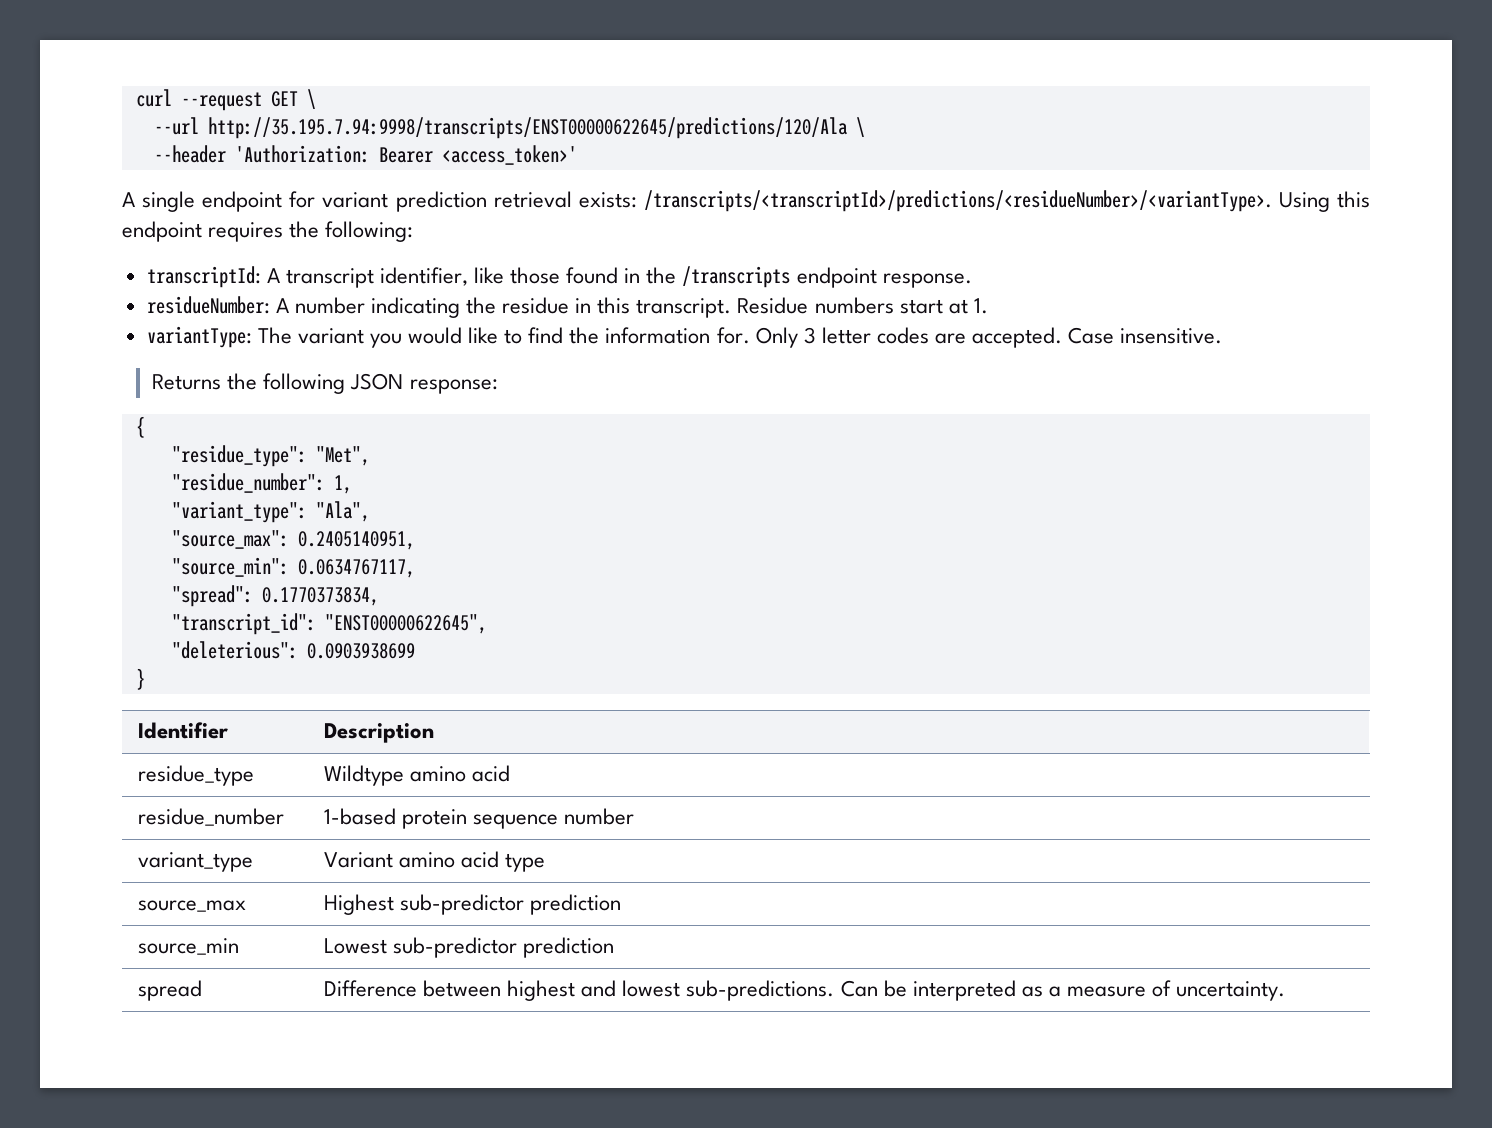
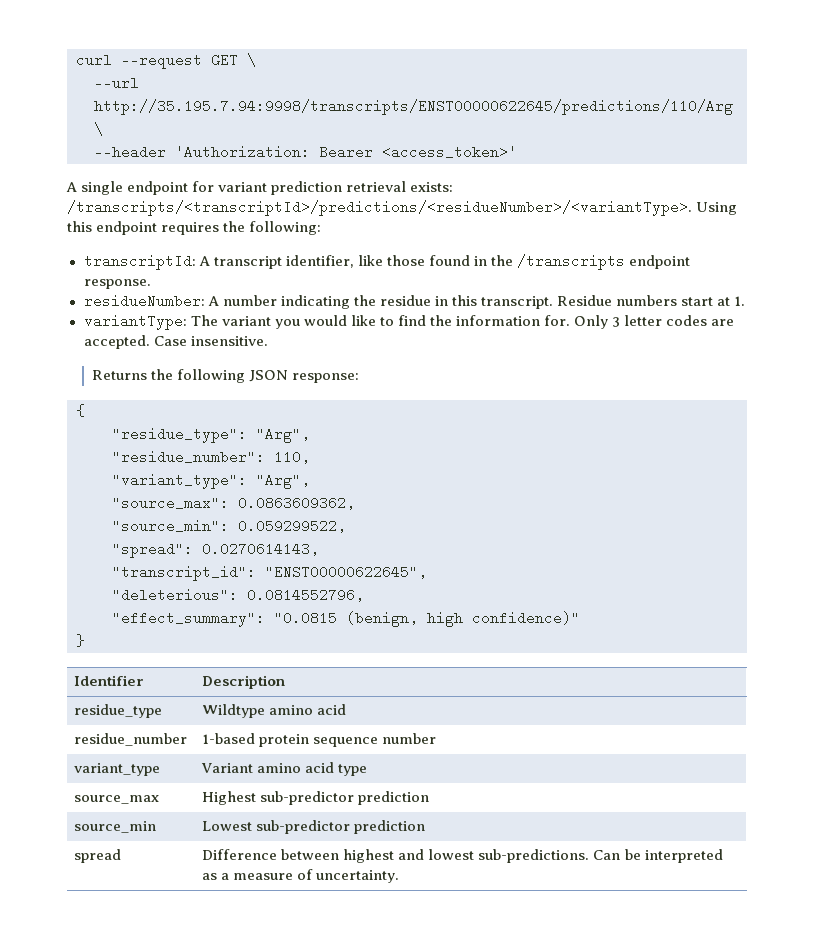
[207,117,848,139] http://35.195.7.94:9998/transcripts/ENST00000622645/predictions/120/Ala -> [94,99,733,115] http://35.195.7.94:9998/transcripts/ENST00000622645/predictions/110/Arg
[315,446,370,466] "Met", -> [256,427,310,443] "Arg",
[333,475,352,494] 1, -> [274,450,310,464] 110,
[315,501,370,522] "Ala", -> [256,473,310,489] "Arg",
[297,531,415,550] 0.2405140951, -> [238,496,355,510] 0.0863609362,
[297,559,415,578] 0.0634767117, -> [238,519,346,533] 0.059299522,
[261,587,379,606] 0.1770373834, -> [202,542,319,556] 0.0270614143,
[306,643,415,659] 0.0903938699 -> [247,588,364,602] [112,611,580,627] 0.0814552796, // "effect_summary": "0.0815 (benign, high confidence)"

